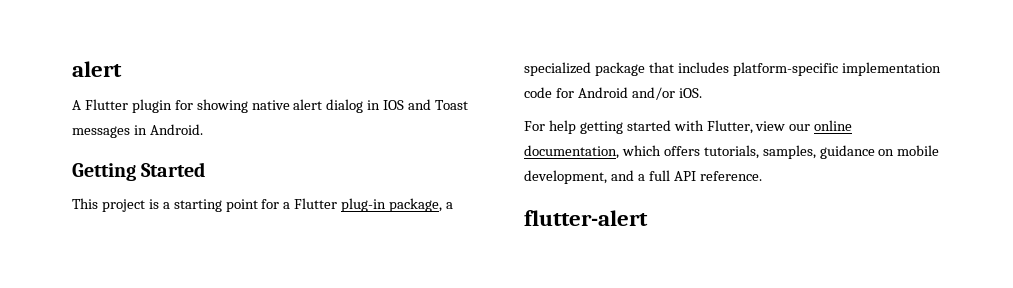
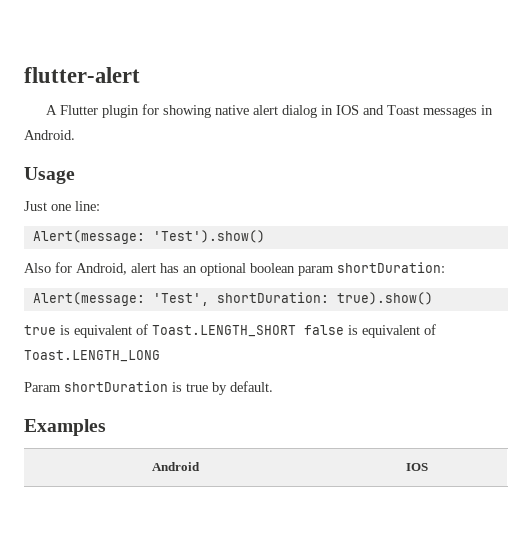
[72,61,122,77] alert -> [24,67,140,83] flutter-alert
[72,162,206,181] [72,198,454,212] [524,62,941,76] [524,87,702,100] [524,120,853,134] [524,145,940,159] [524,170,762,184] [524,210,648,226] Getting Started // This project is a starting point for a Flutter plug-in package, a specialized package that includes platform-specific implementation code for Android and/or iOS. // For help getting started with Flutter, view our online documentation, which offers tutorials, samples, guidance on mobile development, and a full API reference. // flutter-alert -> [24,167,75,184] [24,201,100,211] [32,230,265,244] [24,262,445,276] [32,292,433,306] [24,324,436,338] [24,350,160,362] [24,381,273,395] [24,419,106,436] [151,462,200,471] [405,463,428,471] Usage // Just one line: // Alert(message: 'Test').show() // Also for Android, alert has an optional boolean param shortDuration: // Alert(message: 'Test', shortDuration: true).show() // true is equivalent of Toast.LENGTH_SHORT false is equivalent of Toast.LENGTH_LONG // Param shortDuration is true by default. // Examples // Android | IOS

